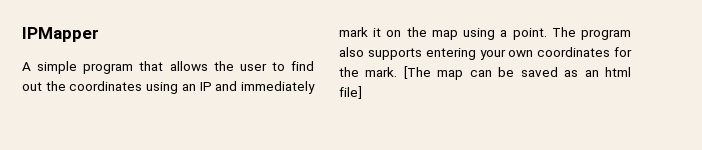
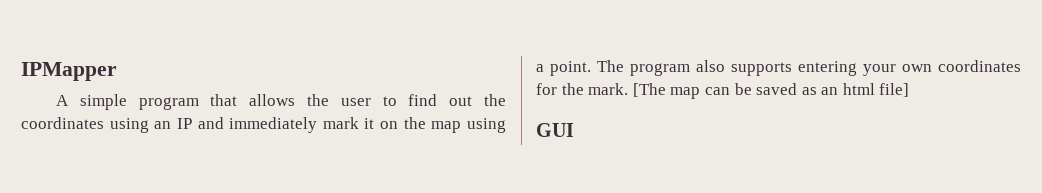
(362, 92) none -> [536,123,574,137] // GUI

